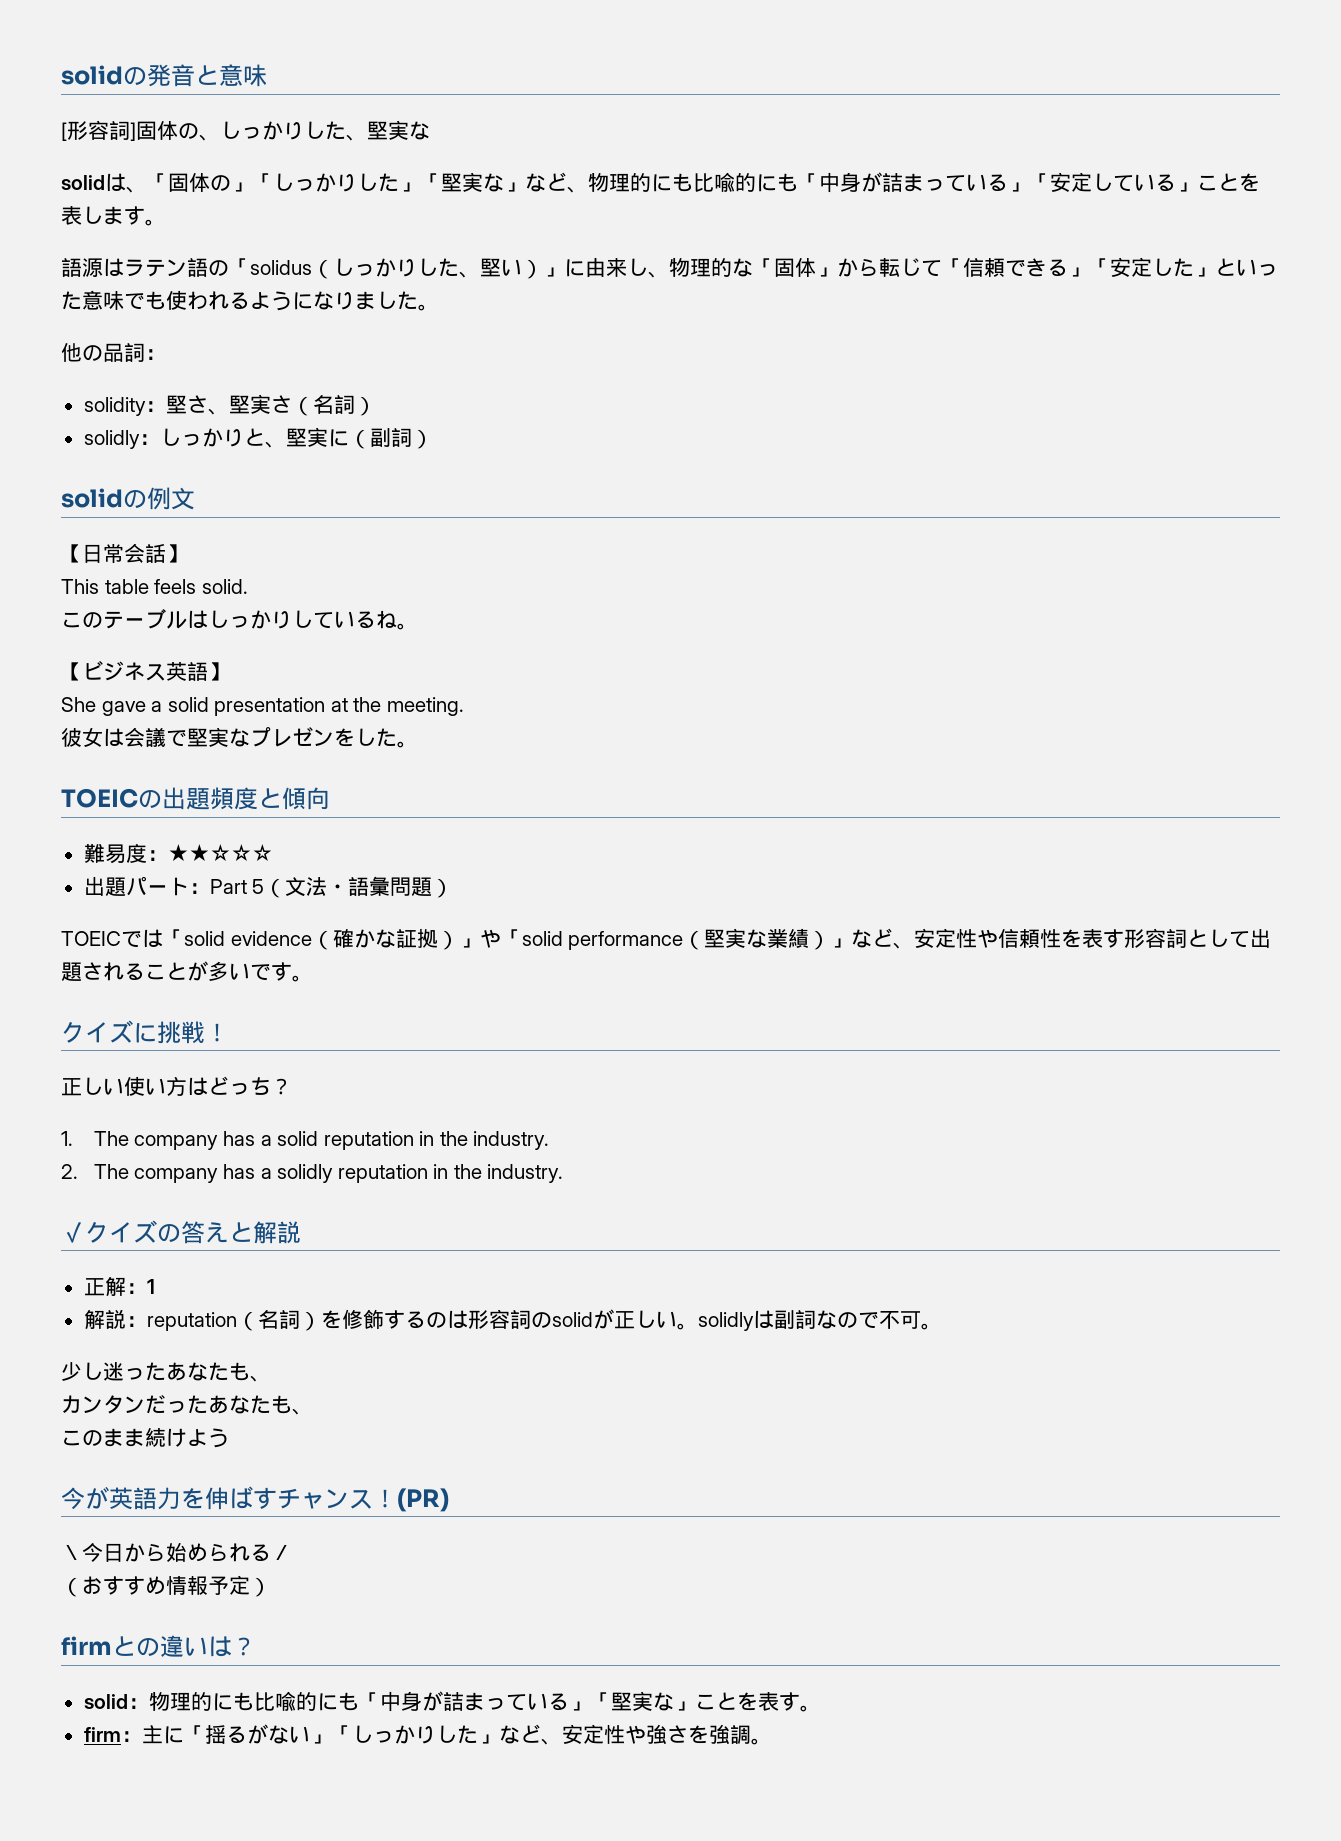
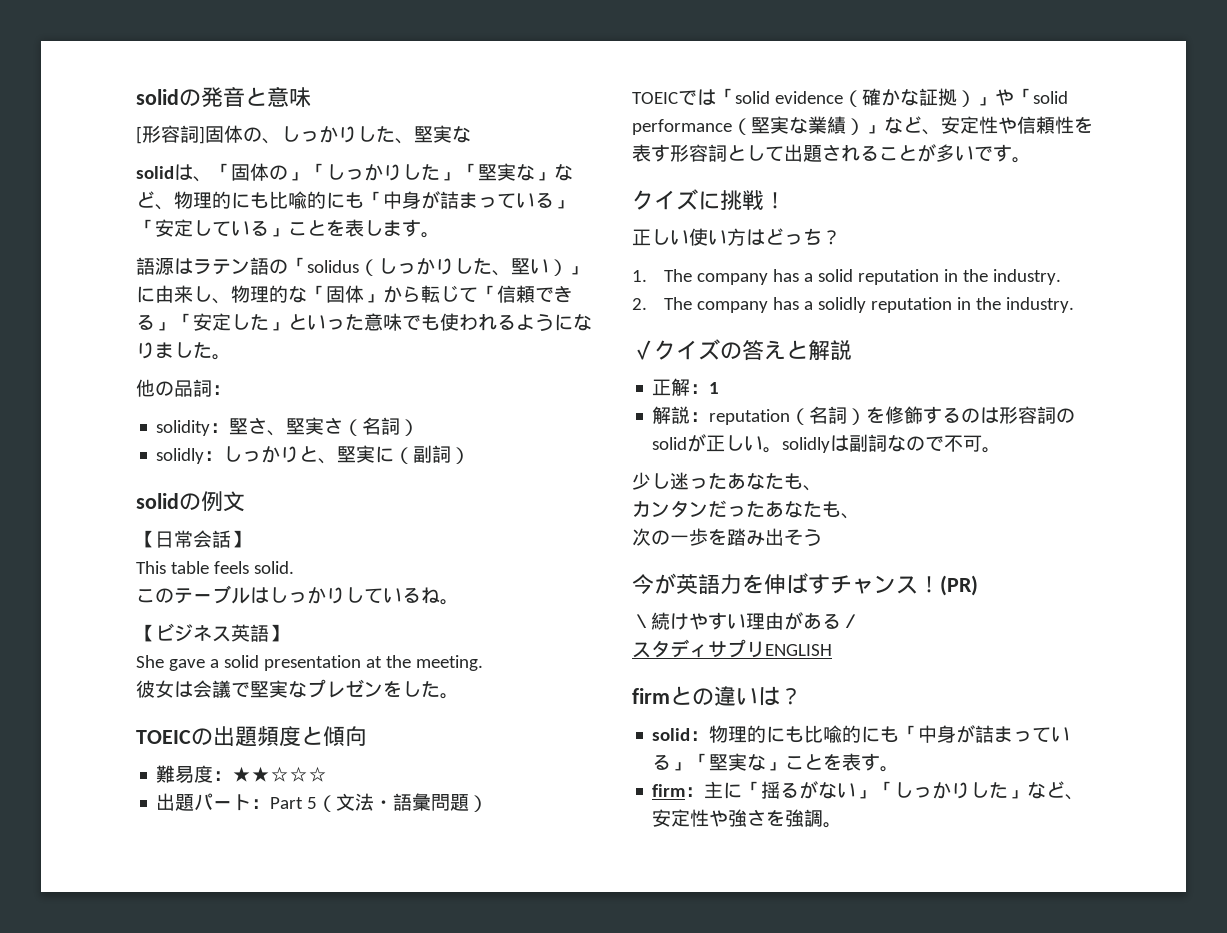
[61,1428,208,1447] このまま続けよ -> [632,528,803,546] 次の一歩を踏み出そ
[82,1542,292,1562] [61,1575,271,1597] 今日から始められる／ // （おすすめ情報予定） -> [651,612,860,630] [632,639,832,658] 続けやすい理由がある／ // スタディサプリENGLISH

